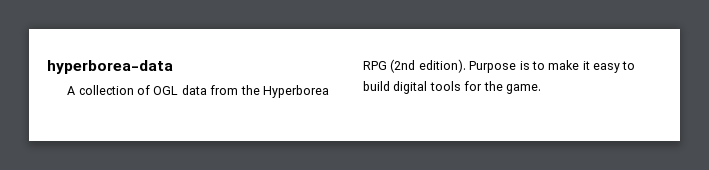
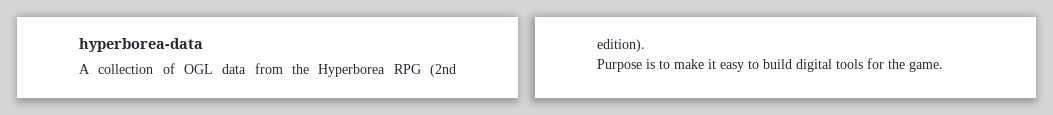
(466, 66) none -> (645, 45) //

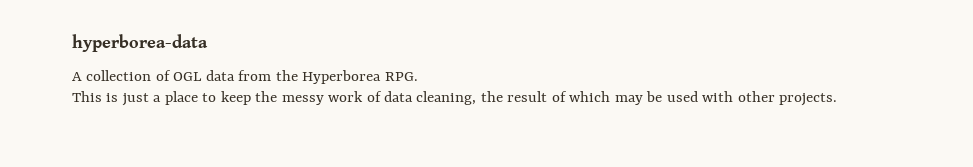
[393,64,456,77] [597,39,645,52] [597,58,943,72] RPG (2nd edition). // Purpose is to make it easy to build digital tools for the game. -> [384,72,418,81] [72,91,838,106] RPG. // This is just a place to keep the messy work of data cleaning, the result of which may be used with other projects.

